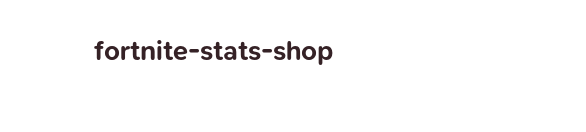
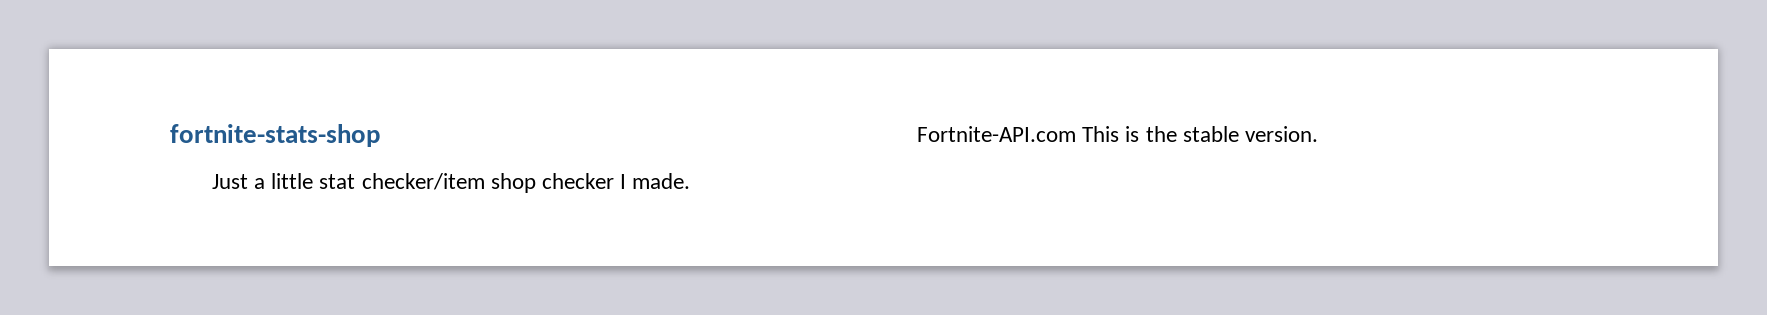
(334, 52) none -> [211,173,691,193] [917,126,1319,142] // Just a little stat checker/item shop checker I made. Fortnite-API.com This is the stable version.

